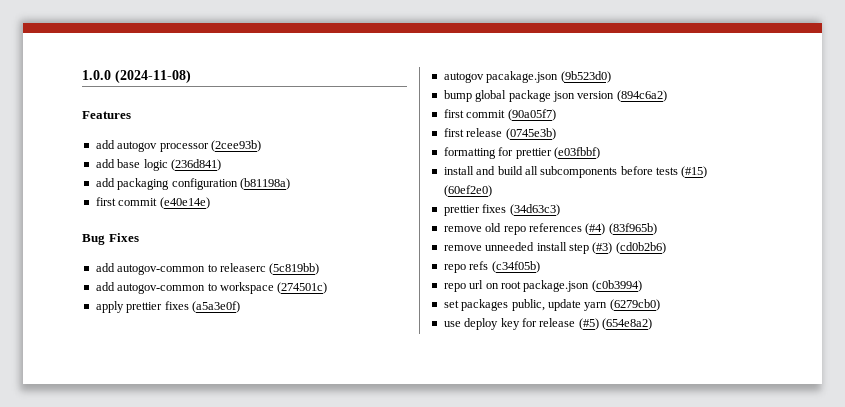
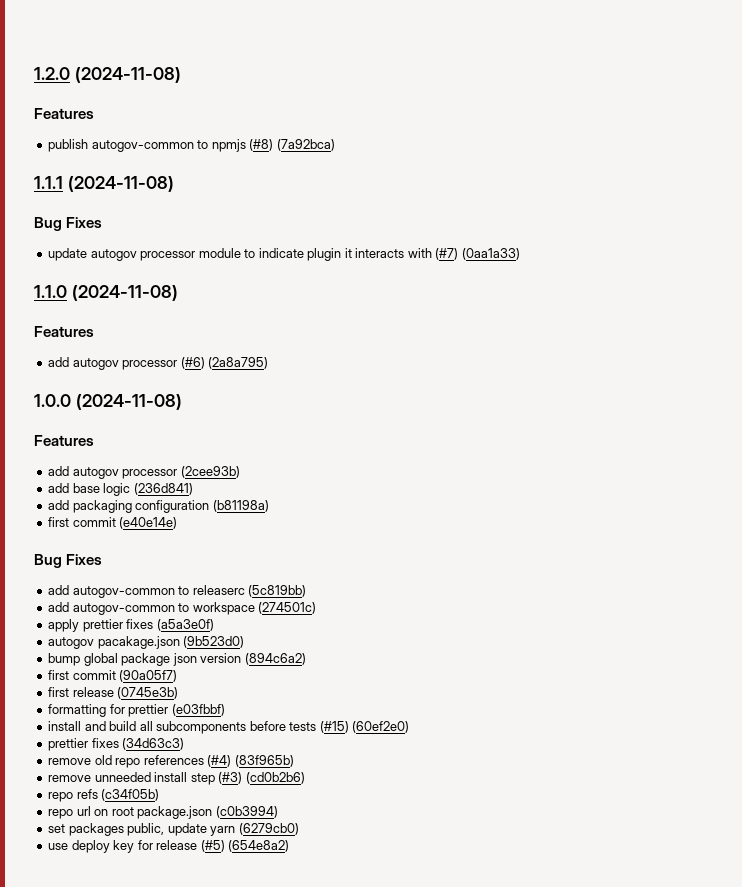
(82, 75) none -> [34,67,181,83] [34,108,94,119] [48,139,335,152] [34,176,174,192] [34,217,103,231] [48,248,520,261] [34,285,178,301] [34,326,94,337] [48,357,269,370] 1.2.0 (2024-11-08) // Features // publish autogov-common to npmjs (#8) (7a92bca) // 1.1.1 (2024-11-08) // Bug Fixes // update autogov processor module to indicate plugin it interacts with (#7) (0aa1a33) // 1.1.0 (2024-11-08) // Features // add autogov processor (#6) (2a8a795) //

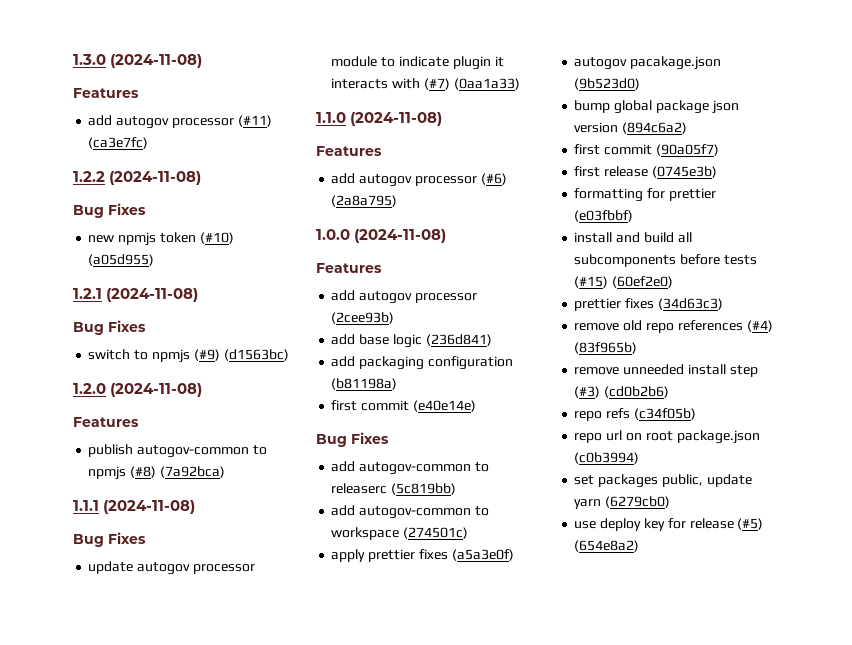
(34, 73) none -> [73,54,203,68] [73,88,139,98] [88,115,272,129] [88,137,149,149] [73,171,202,185] [73,203,146,218] [88,232,234,246] [88,254,155,266] [73,288,199,302] [73,320,146,335] [88,349,289,363] 1.3.0 (2024-11-08) // Features // add autogov processor (#11) (ca3e7fc) // 1.2.2 (2024-11-08) // Bug Fixes // new npmjs token (#10) (a05d955) // 1.2.1 (2024-11-08) // Bug Fixes // switch to npmjs (#9) (d1563bc) //

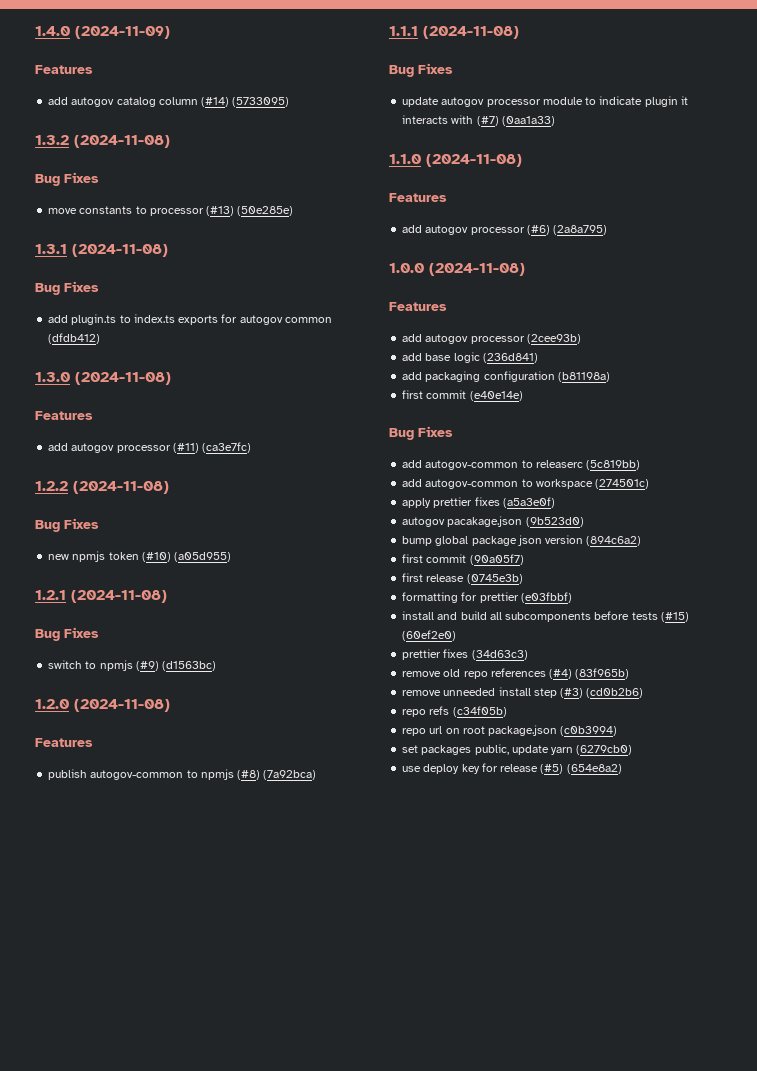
(73, 59) none -> [35,26,170,39] [35,65,93,74] [48,97,290,107] [35,135,170,148] [35,172,99,186] [48,206,294,216] [35,244,168,257] [35,281,99,295] [48,314,332,325] [48,333,101,344] 1.4.0 (2024-11-09) // Features // add autogov catalog column (#14) (5733095) // 1.3.2 (2024-11-08) // Bug Fixes // move constants to processor (#13) (50e285e) // 1.3.1 (2024-11-08) // Bug Fixes // add plugin.ts to index.ts exports for autogov common (dfdb412) //

